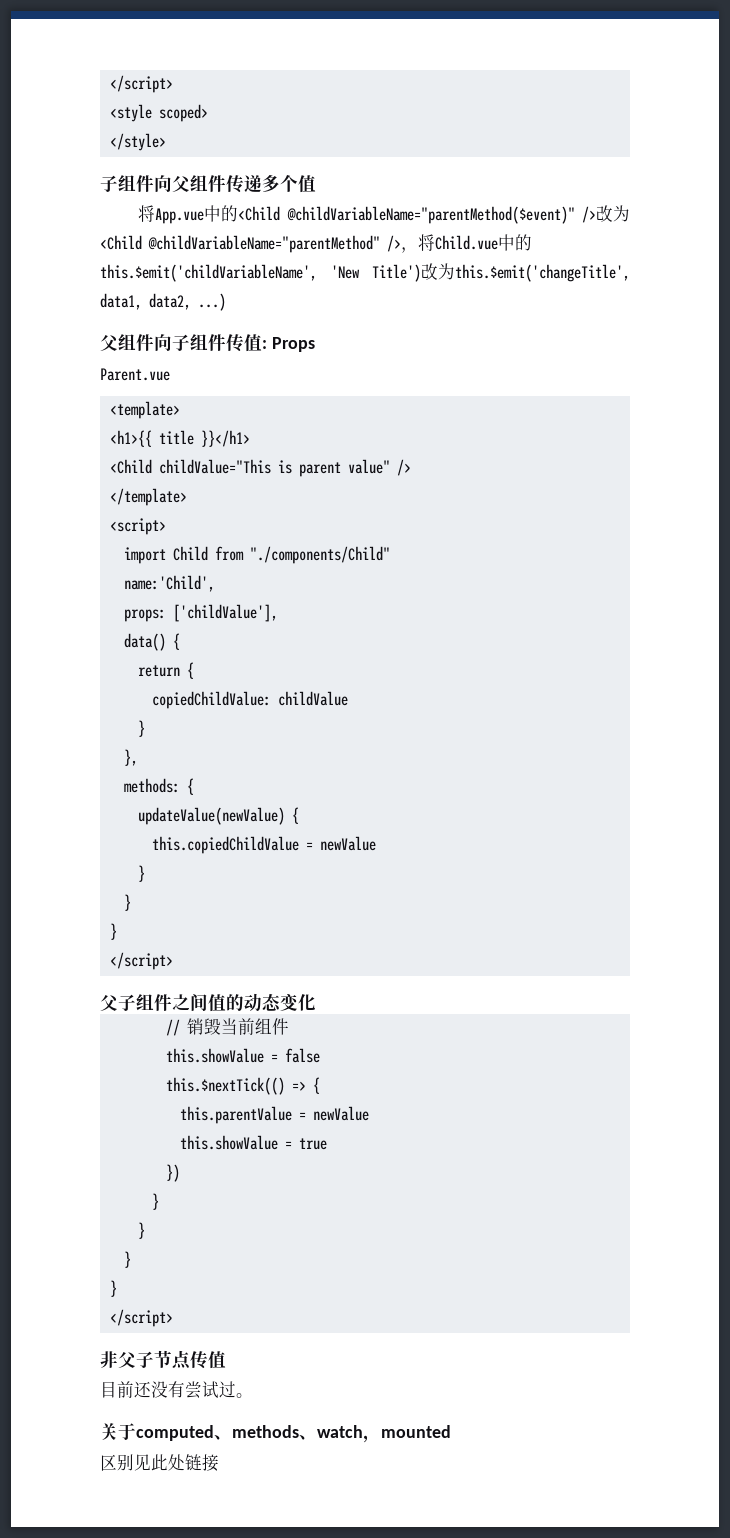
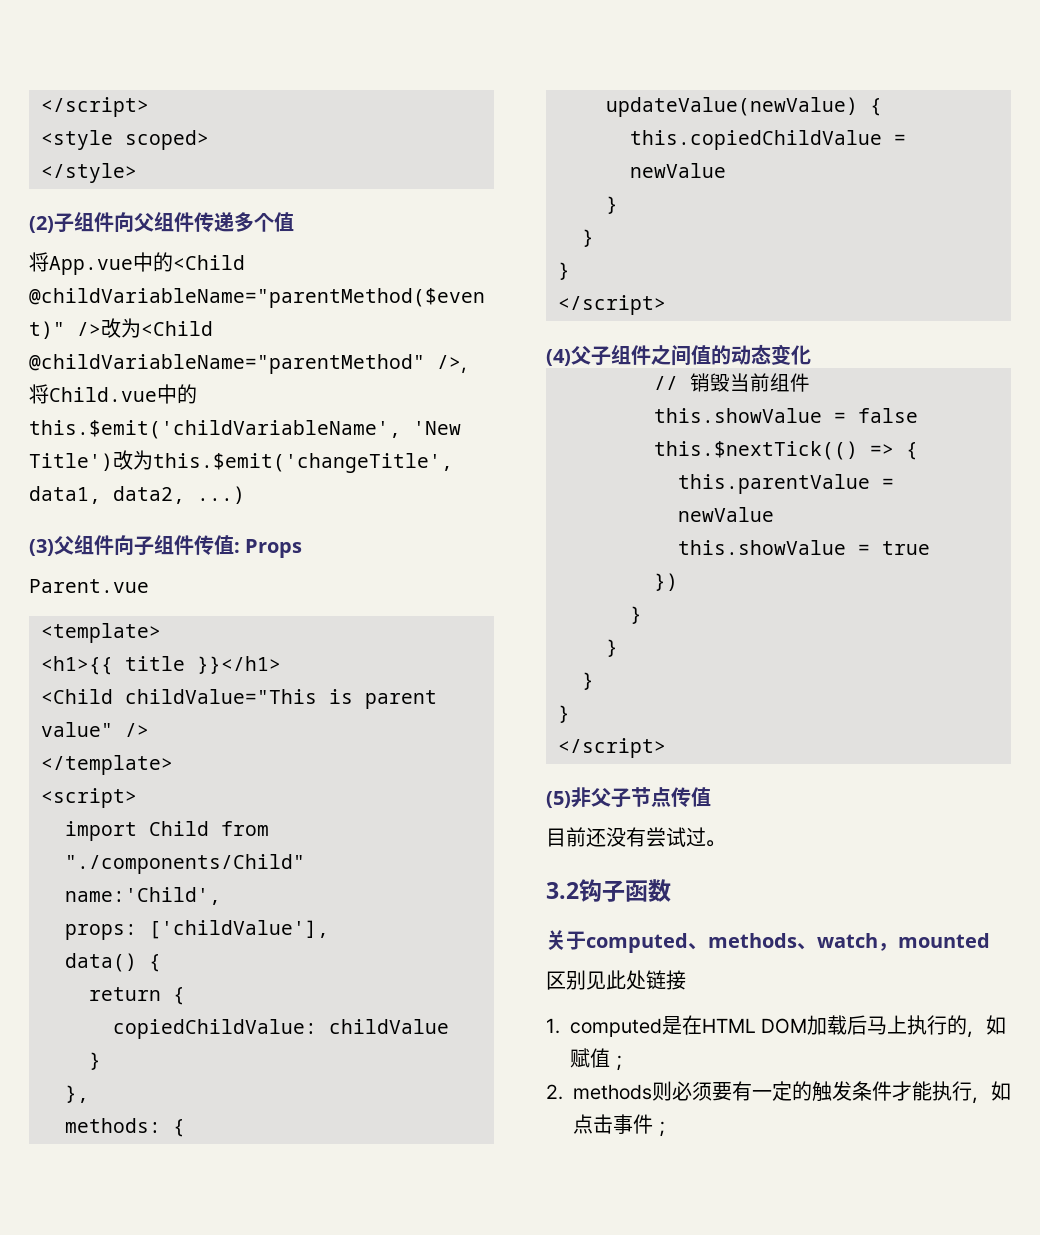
(166, 142) none -> [29,216,54,233] (2)
(226, 302) none -> [29,539,54,556] (3)
(173, 961) none -> [546,349,571,366] (4)
(173, 1318) none -> [546,791,571,808] (5)
(253, 1395) none -> [546,879,671,902] // 3.2钩子函数
(219, 1463) none -> [546,1015,1007,1038] [570,1048,629,1071] [546,1081,1011,1104] [573,1114,672,1137] // 1. computed是在HTML DOM加载后马上执行的，如赋值； // 2. methods则必须要有一定的触发条件才能执行，如点击事件；

